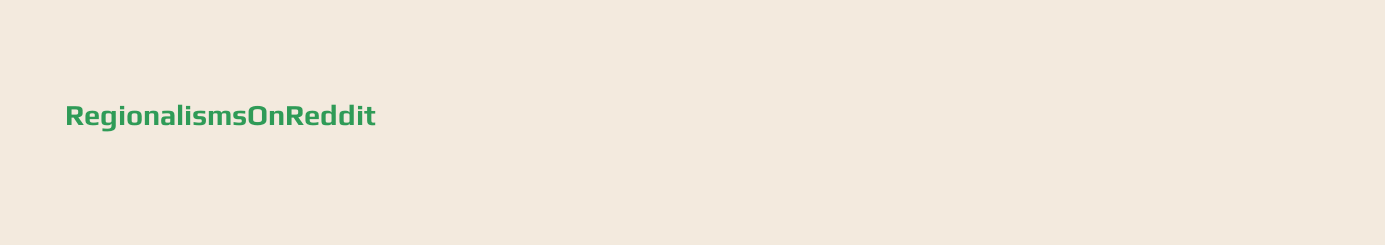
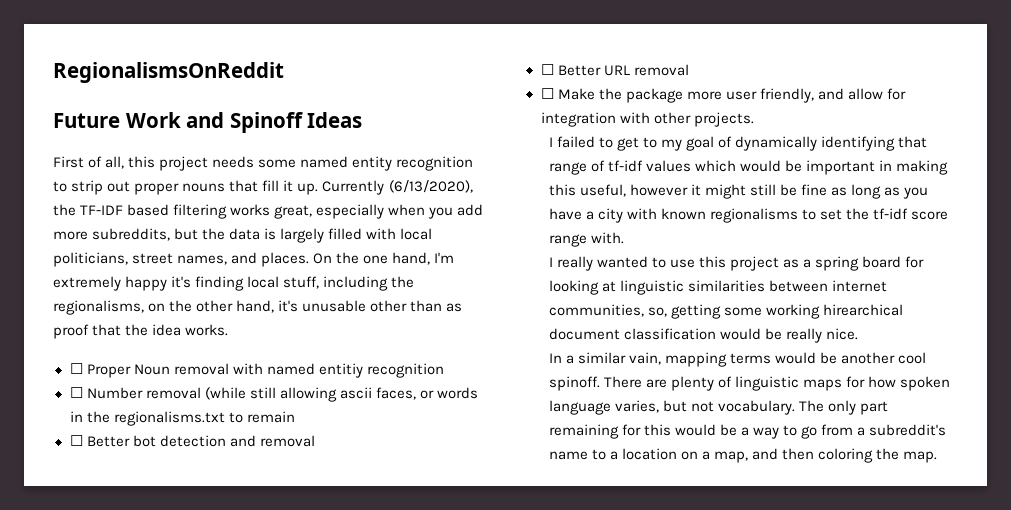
(376, 118) none -> [53,112,363,133] [53,156,474,171] [53,180,473,195] [53,204,484,219] [53,228,433,243] [53,252,455,267] [53,276,415,291] [53,300,463,315] [53,324,229,339] [69,363,444,378] [69,387,478,402] [69,411,295,426] [69,435,315,447] [540,64,689,76] [540,88,906,103] [540,112,754,127] [548,136,928,151] [548,160,949,175] [548,184,929,199] [548,208,949,223] [548,232,624,247] [548,256,925,271] [548,280,888,295] [548,304,904,319] [548,328,859,343] [548,352,927,367] [548,376,951,391] [548,400,889,415] [548,424,947,439] [548,448,938,463] // Future Work and Spinoff Ideas // First of all, this project needs some named entity recognition to strip out proper nouns that fill it up. Currently (6/13/2020), the TF-IDF based filtering works great, especially when you add more subreddits, but the data is largely filled with local politicians, street names, and places. On the one hand, I'm extremely happy it's finding local stuff, including the regionalisms, on the other hand, it's unusable other than as proof that the idea works. // ☐ Proper Noun removal with named entitiy recognition // ☐ Number removal (while still allowing ascii faces, or words in the regionalisms.txt to remain // ☐ Better bot detection and removal // ☐ Better URL removal // ☐ Make the package more user friendly, and allow for integration with other projects. // I failed to get to my goal of dynamically identifying that range of tf-idf values which would be important in making this useful, however it might still be fine as long as you have a city with known regionalisms to set the tf-idf score range with. // I really wanted to use this project as a spring board for looking at linguistic similarities between internet communities, so, getting some working hirearchical document classification would be really nice. // In a similar vain, mapping terms would be another cool spinoff. There are plenty of linguistic maps for how spoken language varies, but not vocabulary. The only part remaining for this would be a way to go from a subreddit's name to a location on a map, and then coloring the map.

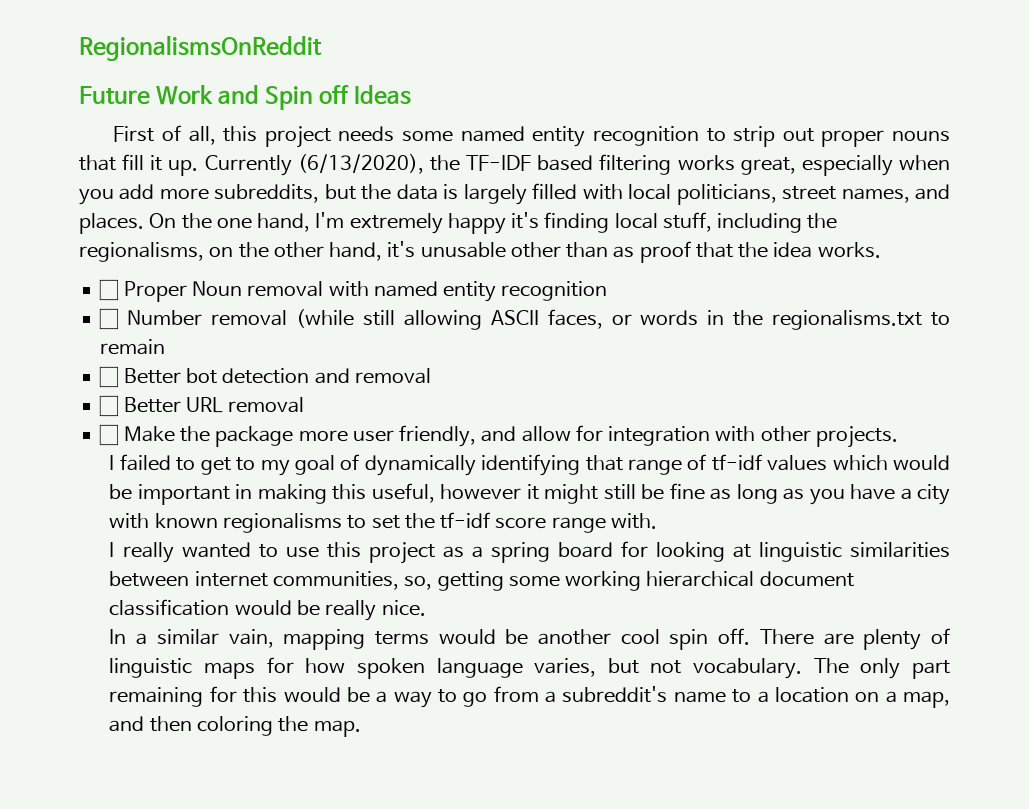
[229,112,303,133] Spinoff -> [265,85,350,110] Spin off
[318,363,363,378] entitiy -> [443,281,497,302] entity
[339,387,372,399] ascii -> [490,310,539,325] ASCII
[823,304,904,316] hirearchical -> [646,571,755,587] hierarchical
[548,376,600,391] spinoff. -> [669,628,751,650] spin off.

